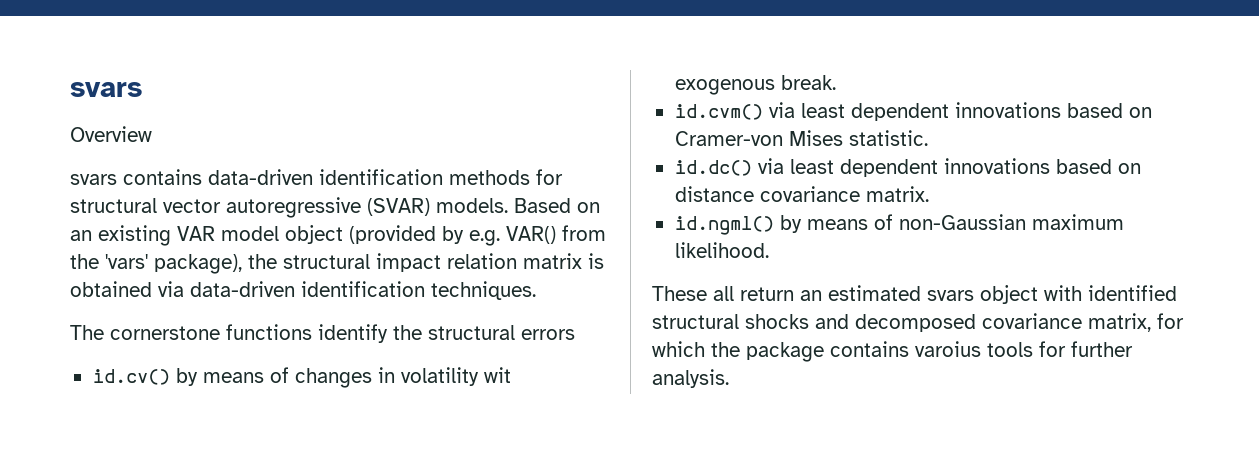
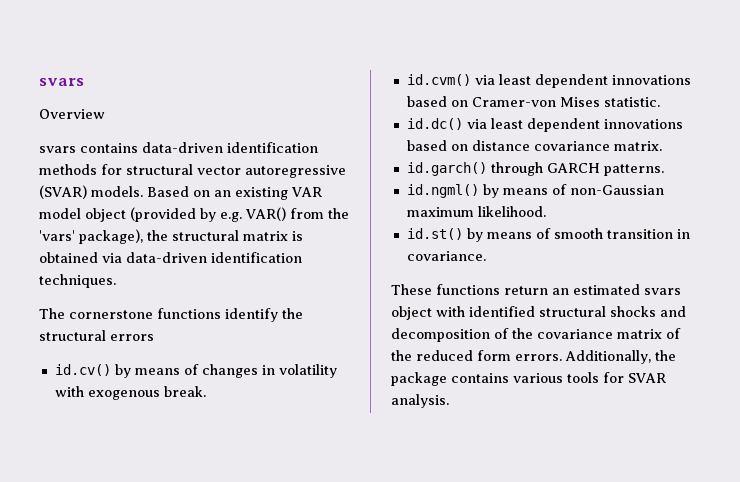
[376,253,517,272] impact relation -> (239, 235) none
[483,367,511,383] wit -> [54,386,84,397] with
(929, 194) none -> [406,162,664,176] // id.garch() through GARCH patterns.
(769, 250) none -> [406,228,690,242] [406,251,486,261] // id.st() by means of smooth transition in covariance.
[713,286,734,301] all -> [436,284,500,295] functions
[855,313,1184,332] [652,341,705,357] decomposed covariance matrix, for which -> [391,328,681,342] [391,350,651,364] decomposition of the covariance matrix of the reduced form errors. Additionally,
[915,341,981,357] varoius -> [513,373,563,383] various
[1071,341,1133,357] further -> [628,373,666,383] SVAR

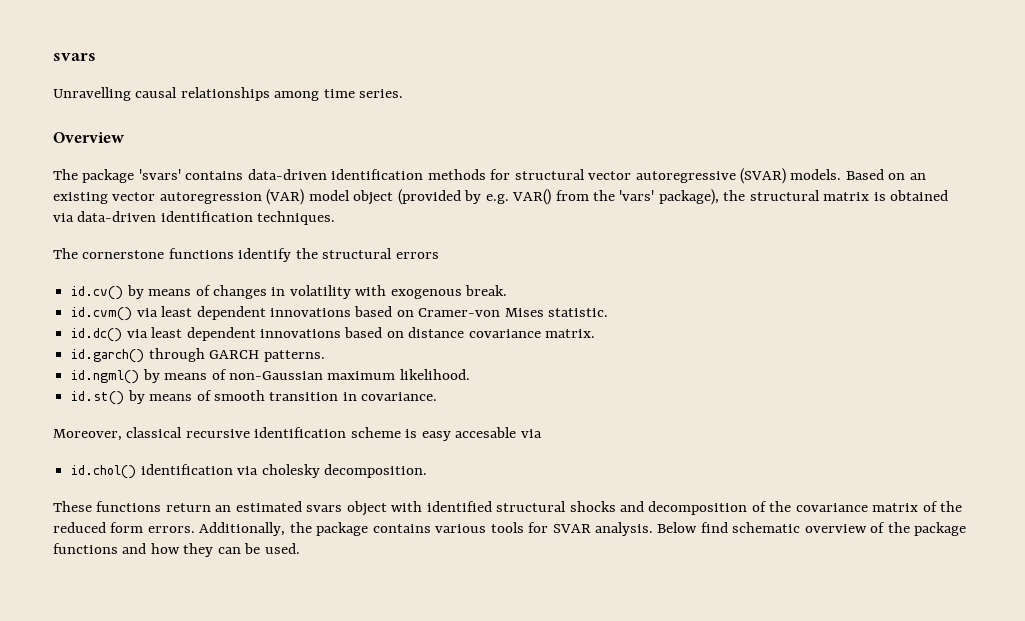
[39,109,105,119] [39,146,76,153] Overview // svars -> [53,87,404,101] [53,132,125,143] [53,169,181,183] Unravelling causal relationships among time series. // Overview // The package 'svars'
[291,187,322,197] VAR -> [112,189,305,205] vector autoregression (VAR)
(486, 256) none -> [53,427,542,441] [71,464,427,479] // Moreover, classical recursive identification scheme is easy accesable via // id.chol() identification via cholesky decomposition.
(449, 401) none -> [657,522,967,536] [53,543,300,557] Below find schematic overview of the package functions and how they can be used.

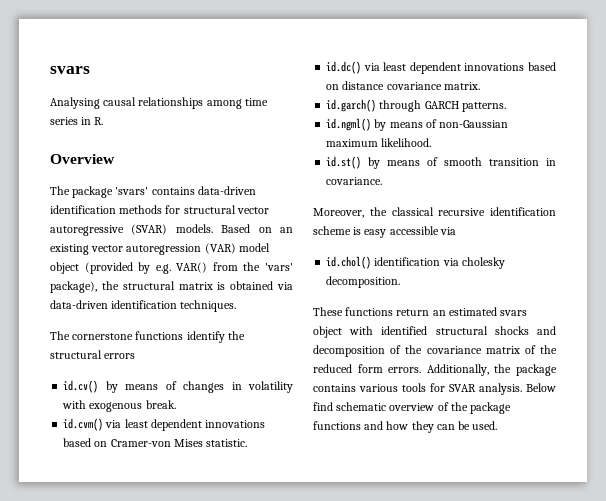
[53,87,131,101] Unravelling -> [50,97,100,109] Analysing
[359,89,404,98] series. -> [50,117,104,125] series in R.
(122, 435) none -> [369,207,387,216] the
[455,427,517,438] accesable -> [389,226,439,235] accessible

